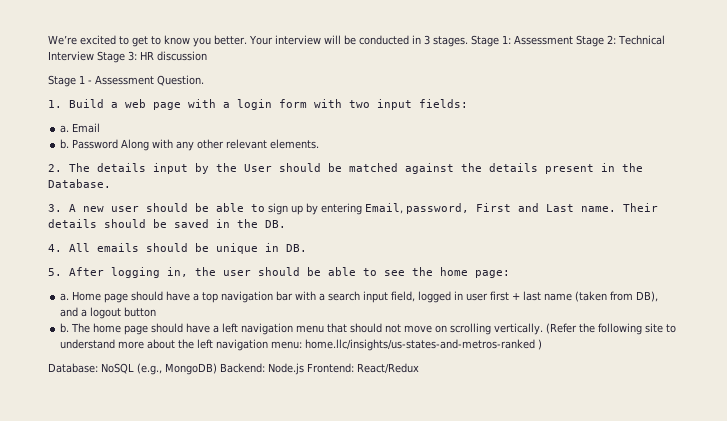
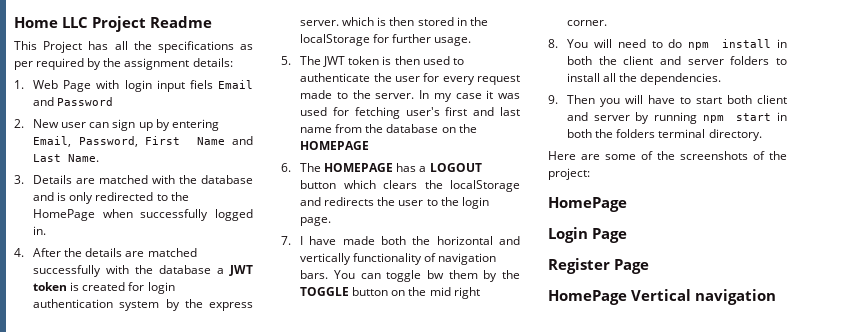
[48,35,665,47] [48,51,207,63] [48,75,204,87] [48,99,468,110] [60,123,101,133] [60,139,320,151] [48,163,643,174] [48,179,111,188] [48,203,265,212] We’re excited to get to know you better. Your interview will be conducted in 3 stages. Stage 1: Assessment Stage 2: Technical Interview Stage 3: HR discussion // Stage 1 - Assessment Question. // 1. Build a web page with a login form with two input fields: // a. Email // b. Password Along with any other relevant elements. // 2. The details input by the User should be matched against the details present in the Database. // 3. A new user should be able to -> [14,16,212,32] [14,41,253,53] [14,58,233,70] [14,80,254,92] [33,97,114,106] [14,119,110,128] Home LLC Project Readme // This Project has all the specifications as per required by the assignment details: // 1. Web Page with login input fiels Email and Password // 2. New user can
[406,203,658,214] [48,219,286,228] [48,243,307,254] [48,267,510,278] [60,291,659,303] [60,307,157,319] [60,323,677,335] [60,339,543,351] [48,363,419,375] password, First and Last name. Their details should be saved in the DB. // 4. All emails should be unique in DB. // 5. After logging in, the user should be able to see the home page: // a. Home page should have a top navigation bar with a search input field, logged in user first + last name (taken from DB), and a logout button // b. The home page should have a left navigation menu that should not move on scrolling vertically. (Refer the following site to understand more about the left navigation menu: home.llc/insights/us-states-and-metros-ranked ) // Database: NoSQL (e.g., MongoDB) Backend: Node.js Frontend: React/Redux -> [78,136,253,147] [33,154,100,162] [14,175,254,184] [33,192,189,204] [33,209,253,221] [33,226,47,235] [14,248,197,257] [33,265,254,277] [33,282,175,294] [33,299,253,311] [300,17,488,26] [300,34,472,46] [281,56,464,67] [300,73,520,85] [300,90,520,102] [300,107,520,119] [300,124,477,133] [300,141,370,150] [281,163,482,172] [300,180,520,192] [300,197,489,209] [300,217,332,226] [281,236,520,245] [300,253,497,265] [300,270,520,282] [300,287,480,299] [567,20,608,26] [548,39,787,50] [567,56,787,65] [567,73,722,85] [548,95,787,107] [567,112,787,124] [567,129,762,141] [548,151,787,160] [548,168,590,180] [548,197,627,212] [548,227,627,243] [548,258,649,274] [548,289,776,305] Password, First Name and Last Name. // 3. Details are matched with the database and is only redirected to the HomePage when successfully logged in. // 4. After the details are matched successfully with the database a JWT token is created for login authentication system by the express server. which is then stored in the localStorage for further usage. // 5. The JWT token is then used to authenticate the user for every request made to the server. In my case it was used for fetching user's first and last name from the database on the HOMEPAGE // 6. The HOMEPAGE has a LOGOUT button which clears the localStorage and redirects the user to the login page. // 7. I have made both the horizontal and vertically functionality of navigation bars. You can toggle bw them by the TOGGLE button on the mid right corner. // 8. You will need to do npm install in both the client and server folders to install all the dependencies. // 9. Then you will have to start both client and server by running npm start in both the folders terminal directory. // Here are some of the screenshots of the project: // HomePage // Login Page // Register Page // HomePage Vertical navigation

